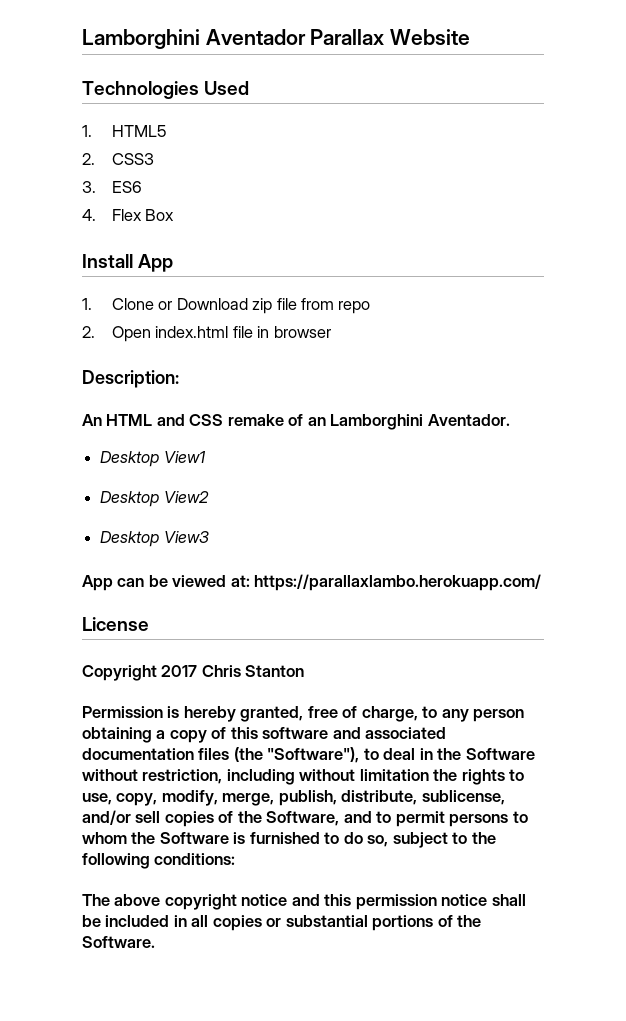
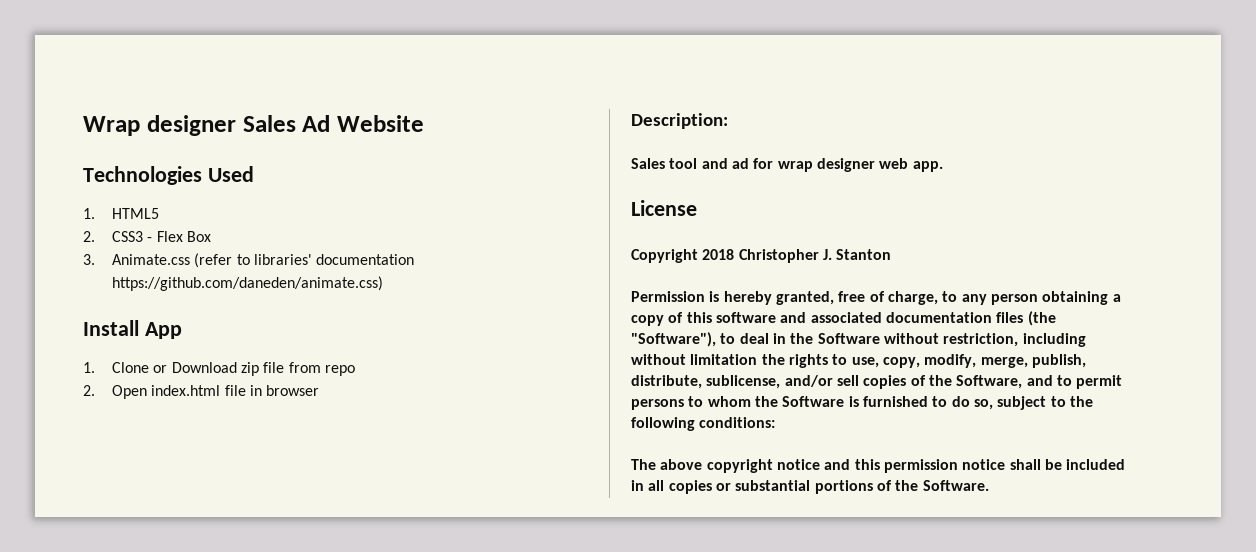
[82,29,385,49] Lamborghini Aventador Parallax -> [83,115,331,136] Wrap designer Sales Ad
[82,181,142,193] [82,209,175,221] // 3. ES6 // 4. Flex Box -> [147,231,212,242] [83,253,415,268] [112,276,384,291] - Flex Box // 3. Animate.css (refer to libraries' documentation https://github.com/daneden/animate.css)
[82,414,510,430] [100,451,206,467] [100,491,209,507] [100,531,209,547] [82,574,542,591] An HTML and CSS remake of an Lamborghini Aventador. // Desktop View1 // Desktop View2 // Desktop View3 // App can be viewed at: https://parallaxlambo.herokuapp.com/ -> [631,158,943,172] Sales tool and ad for wrap designer web app.
[161,665,241,677] 2017 Chris -> [702,249,832,263] 2018 Christopher J.

